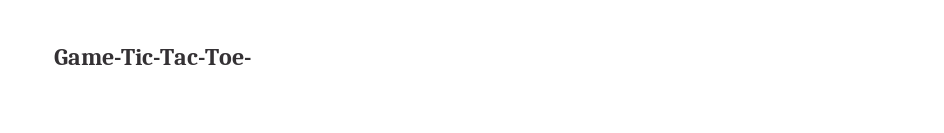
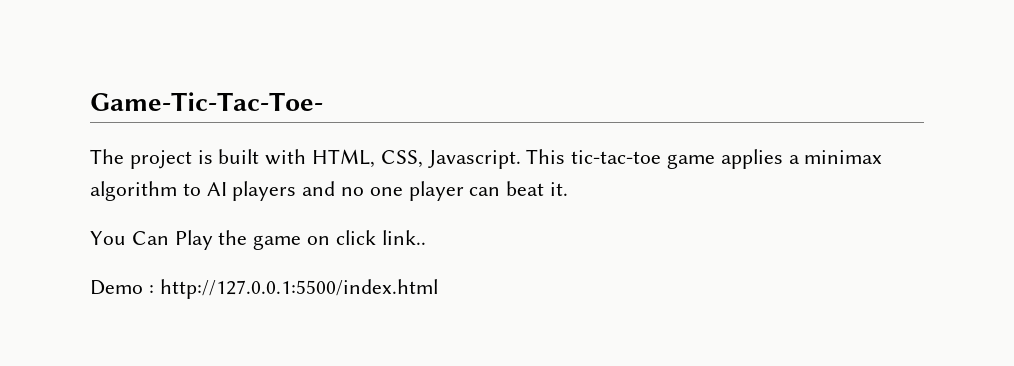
(251, 57) none -> [90,149,883,169] [90,181,569,201] [90,230,426,250] [90,279,438,299] // The project is built with HTML, CSS, Javascript. This tic-tac-toe game applies a minimax algorithm to AI players and no one player can beat it. // You Can Play the game on click link.. // Demo : http://127.0.0.1:5500/index.html

